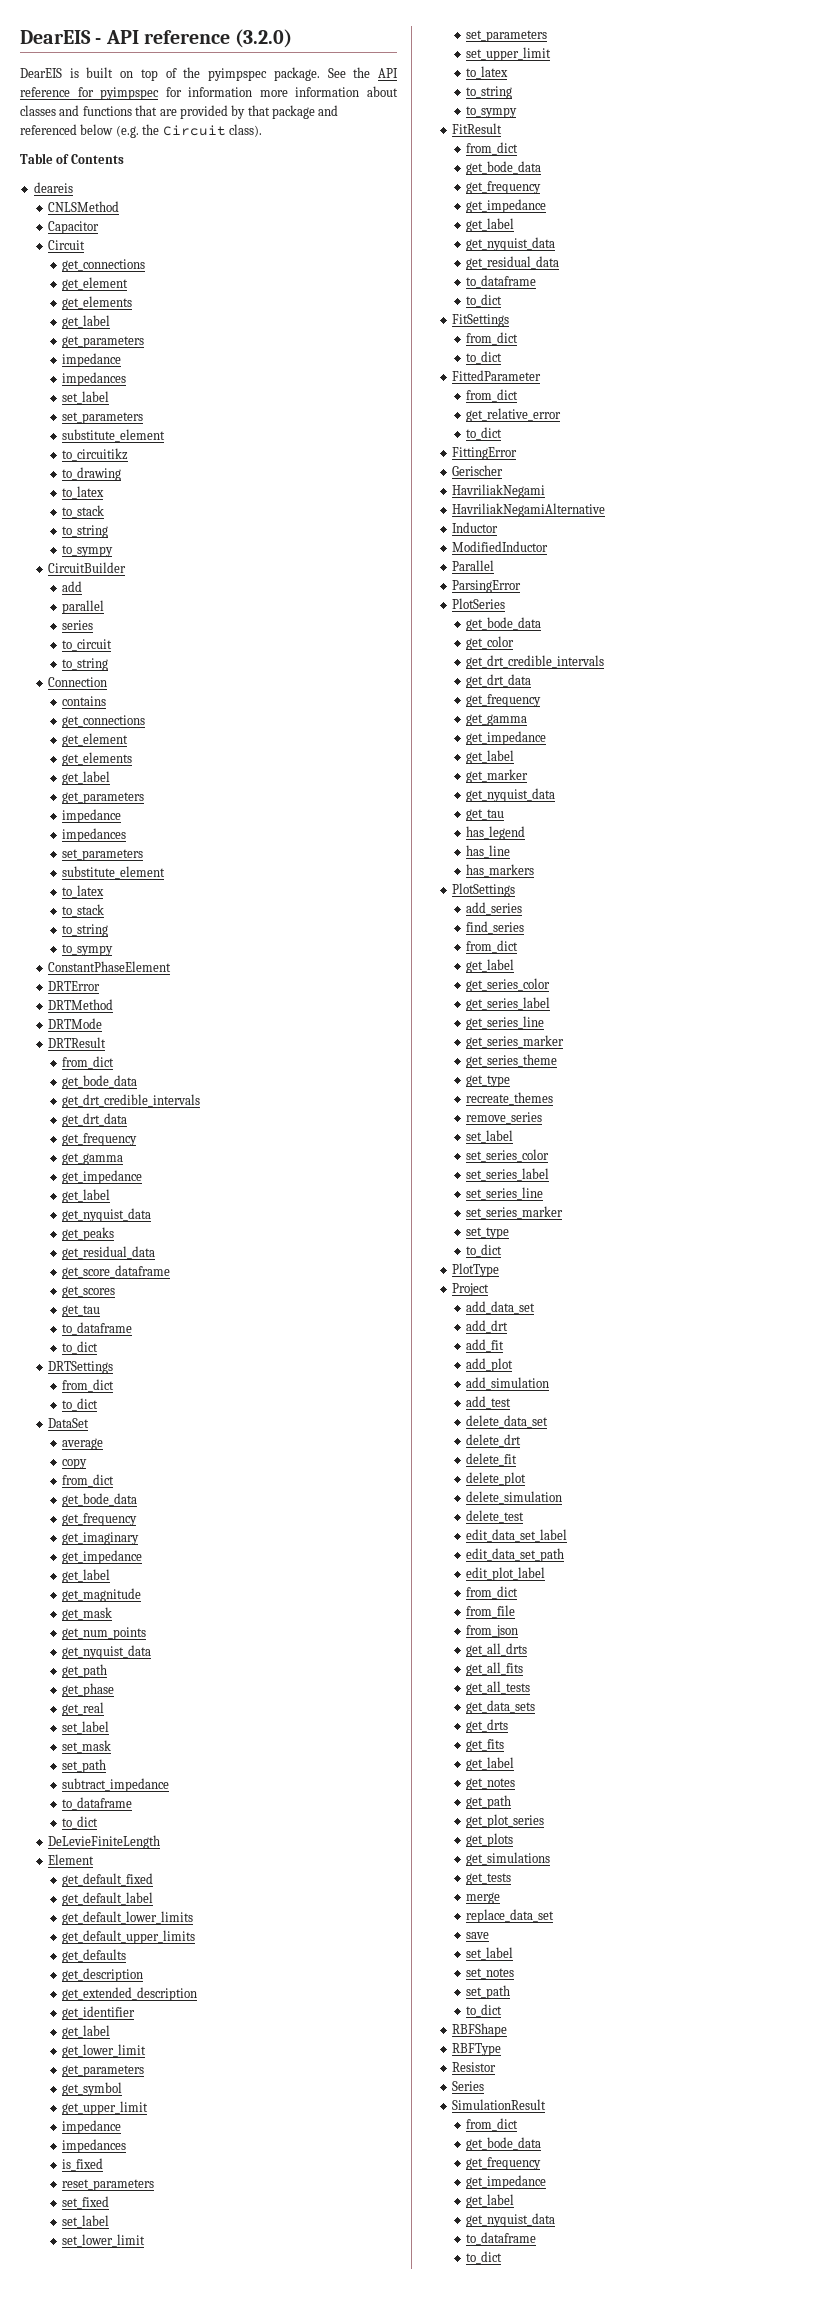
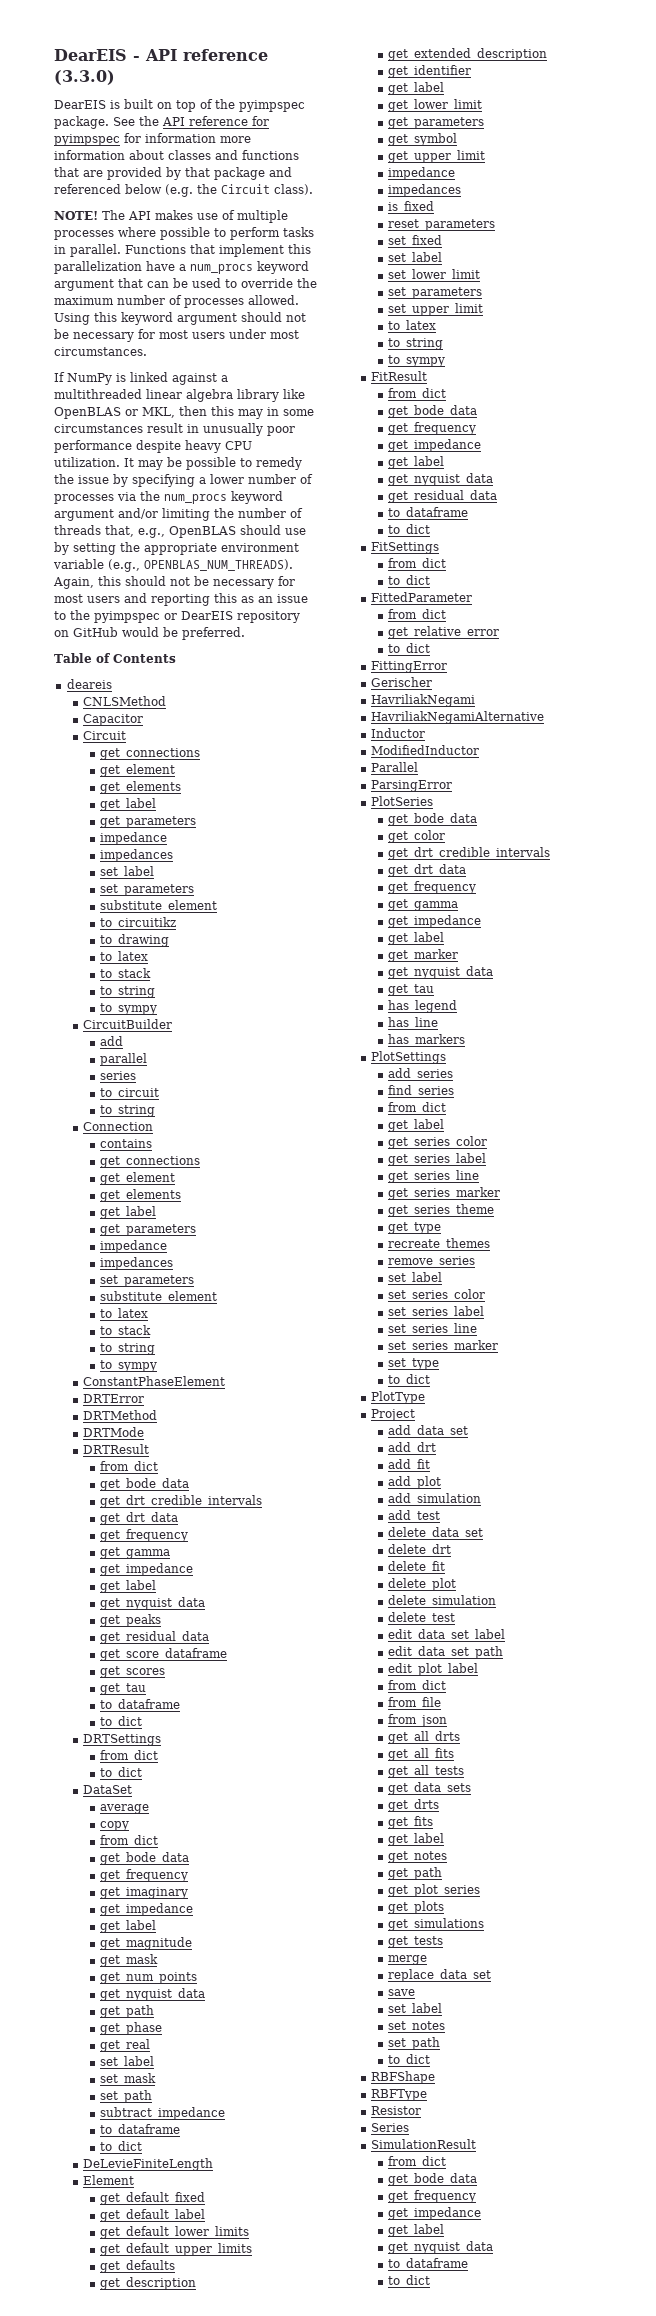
[235,29,293,48] (3.2.0) -> [54,70,115,85] (3.3.0)
(262, 130) none -> [54,210,288,223] [54,227,314,240] [54,244,311,257] [54,261,309,274] [54,278,317,291] [54,295,299,308] [54,312,306,325] [54,329,299,342] [54,347,147,356] [54,372,228,385] [54,389,305,402] [54,406,314,419] [54,423,295,436] [54,440,252,453] [54,457,302,470] [54,474,313,487] [54,491,283,504] [54,508,303,521] [54,525,306,538] [54,542,299,555] [53,559,293,572] [53,576,295,589] [54,593,308,606] [54,610,300,623] [54,627,245,640] // NOTE! The API makes use of multiple processes where possible to perform tasks in parallel. Functions that implement this parallelization have a num_procs keyword argument that can be used to override the maximum number of processes allowed. Using this keyword argument should not be necessary for most users under most circumstances. // If NumPy is linked against a multithreaded linear algebra library like OpenBLAS or MKL, then this may in some circumstances result in unusually poor performance despite heavy CPU utilization. It may be possible to remedy the issue by specifying a lower number of processes via the num_procs keyword argument and/or limiting the number of threads that, e.g., OpenBLAS should use by setting the appropriate environment variable (e.g., OPENBLAS_NUM_THREADS). Again, this should not be necessary for most users and reporting this as an issue to the pyimpspec or DearEIS repository on GitHub would be preferred.

